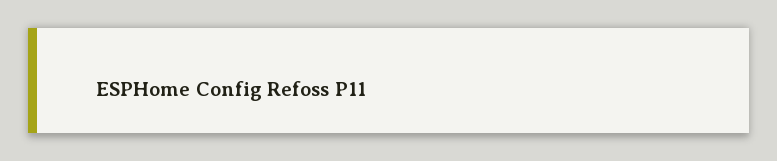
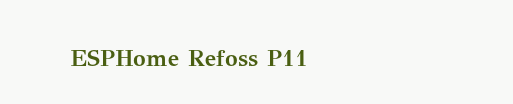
[195,81,262,101] Config -> (179, 57) none

